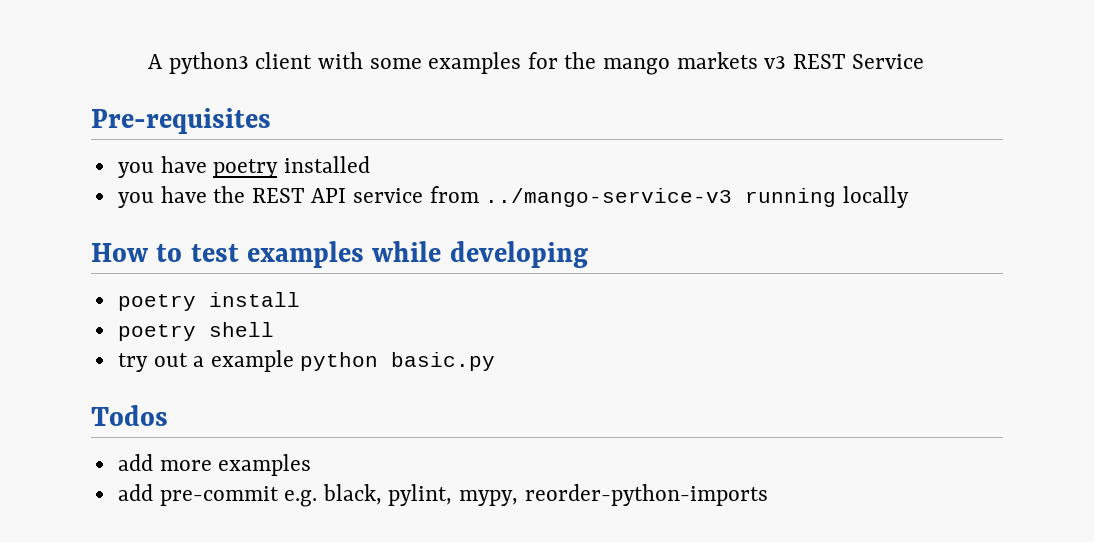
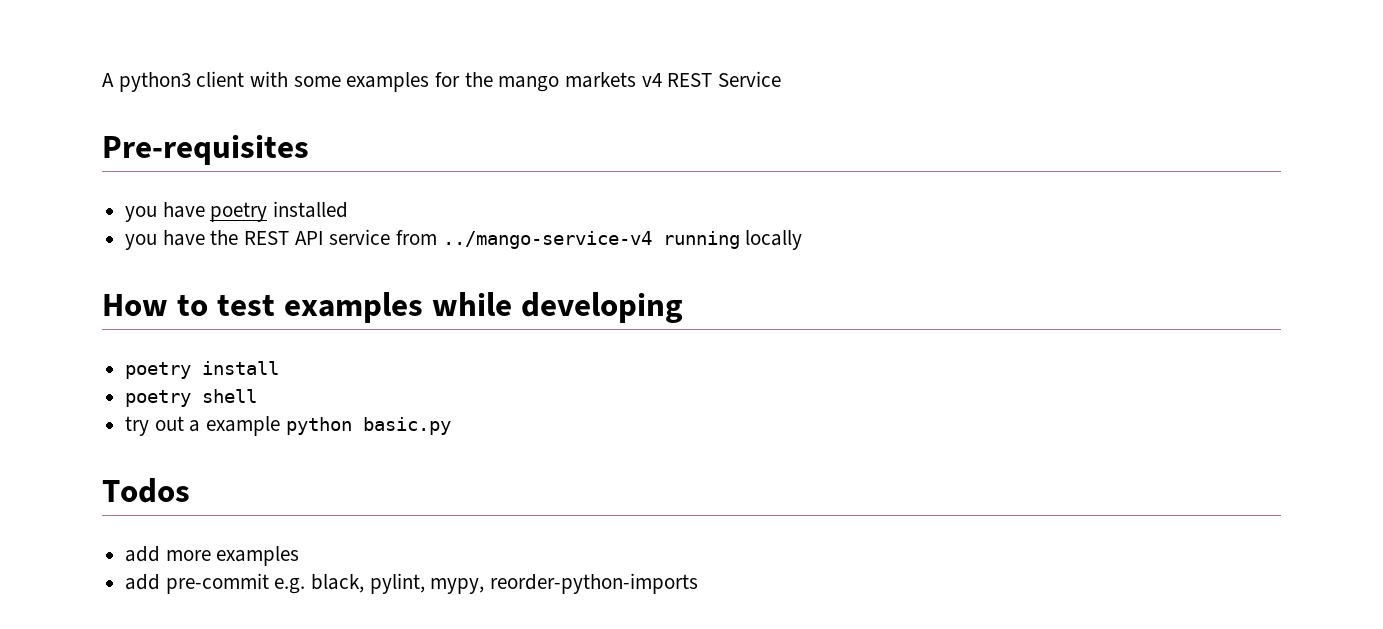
[764,56,787,69] v3 -> [641,73,662,87] v4
[485,188,733,207] ../mango-service-v3 -> [442,231,652,249] ../mango-service-v4

